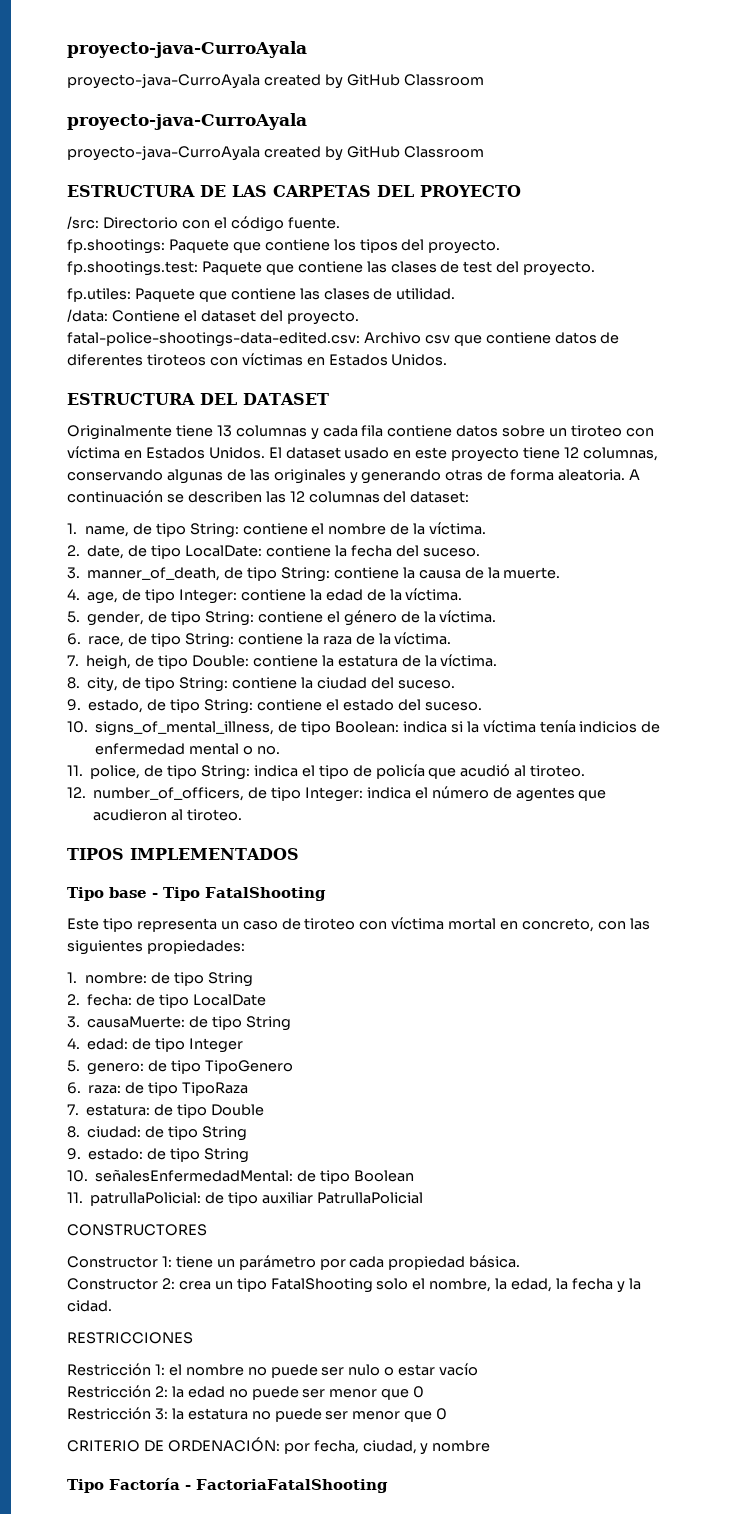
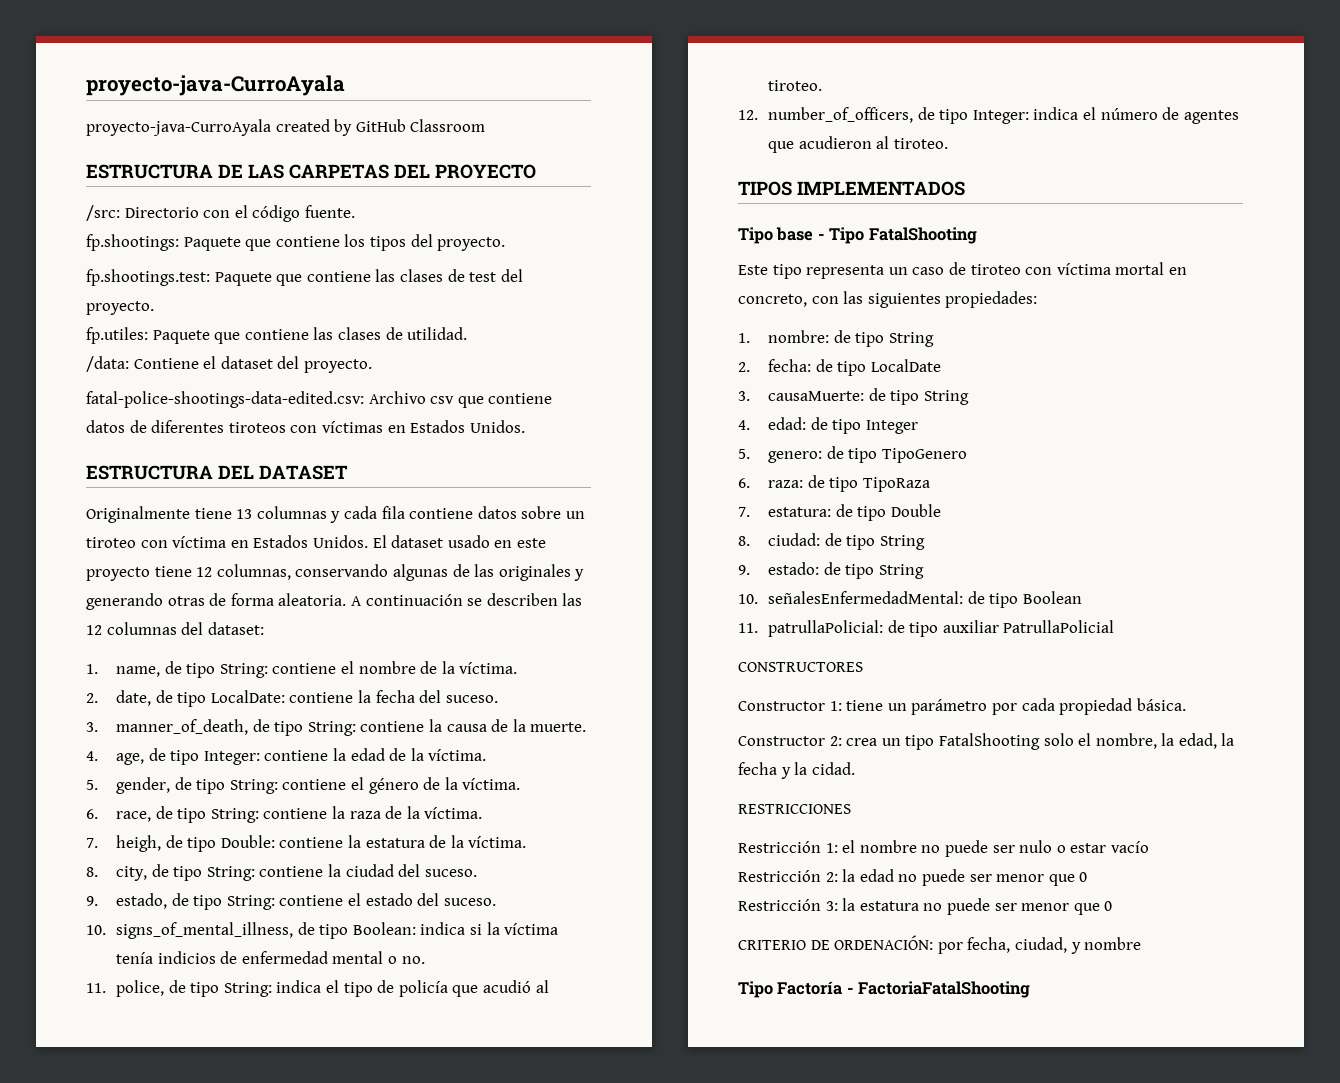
[67,41,307,58] [67,74,484,89] [67,113,307,130] [67,146,484,161] proyecto-java-CurroAyala // proyecto-java-CurroAyala created by GitHub Classroom // proyecto-java-CurroAyala // proyecto-java-CurroAyala created by GitHub Classroom -> [86,75,345,96] [86,119,486,136] proyecto-java-CurroAyala // proyecto-java-CurroAyala created by GitHub Classroom

